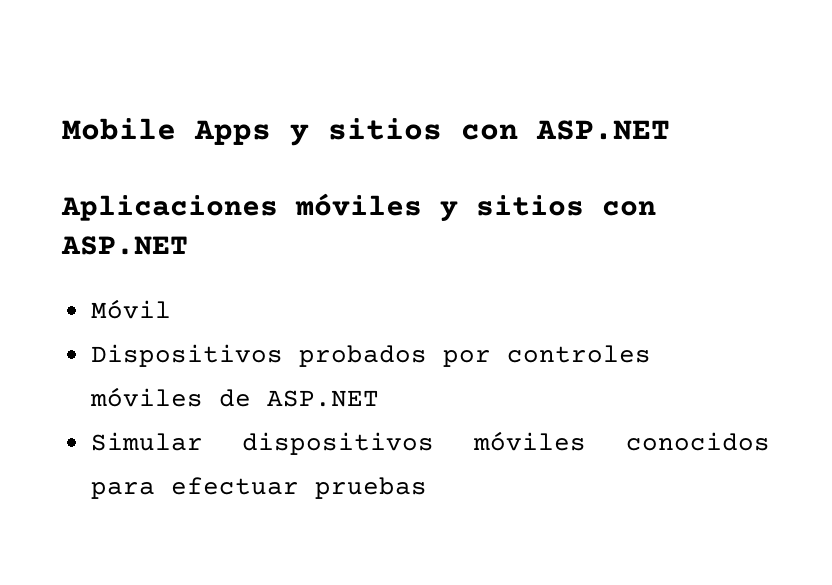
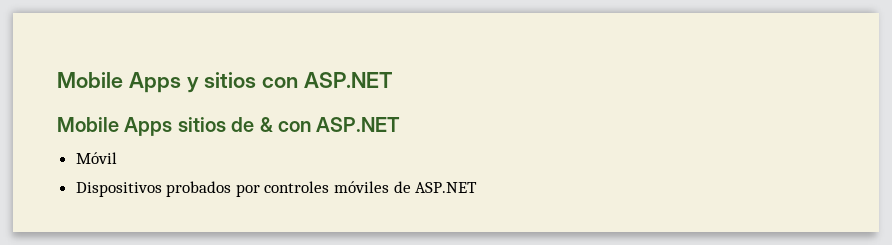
[61,193,584,222] Aplicaciones móviles y sitios -> [57,117,273,136] Mobile Apps sitios de &
[90,431,770,455] [90,477,427,499] // Simular dispositivos móviles conocidos para efectuar pruebas -> (478, 187) none

